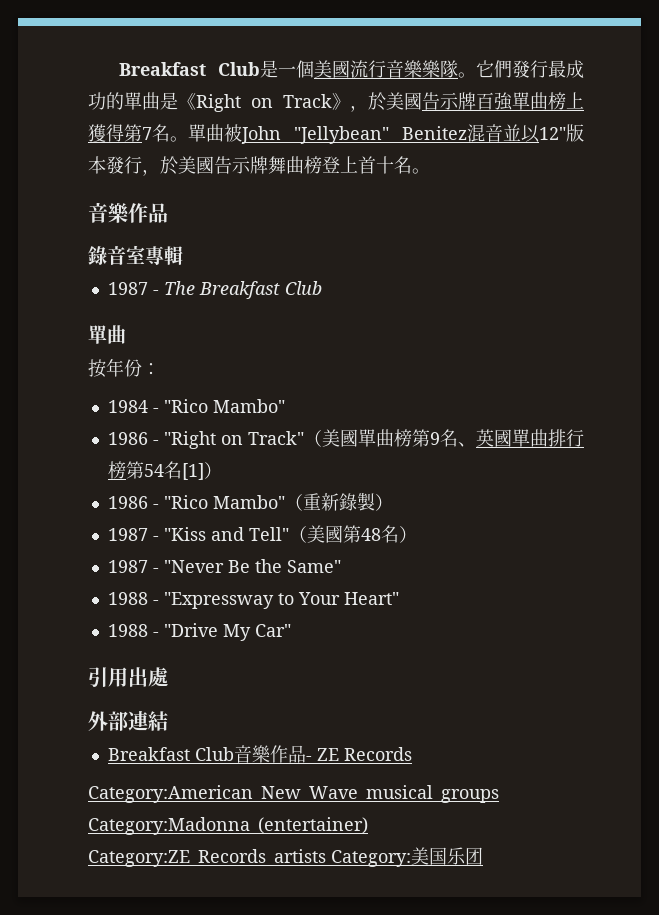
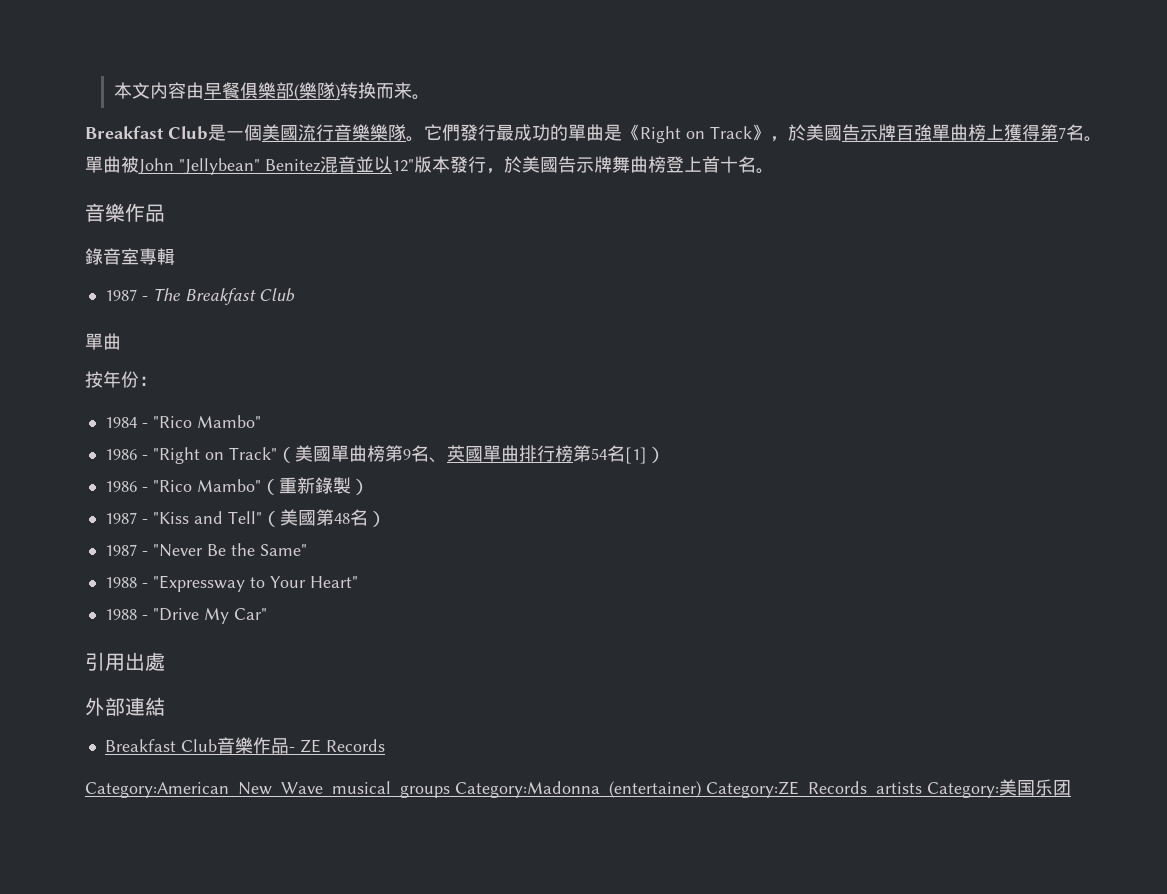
(118, 69) none -> [113,82,430,101] 本文内容由早餐俱樂部(樂隊)转换而来。 //

